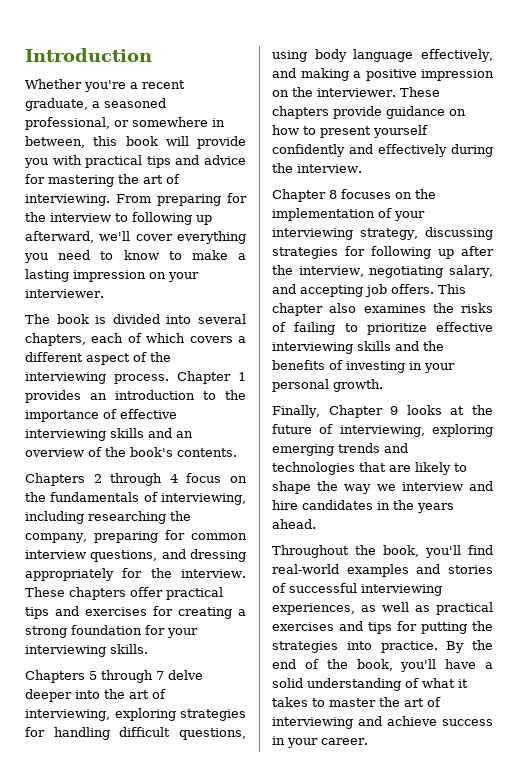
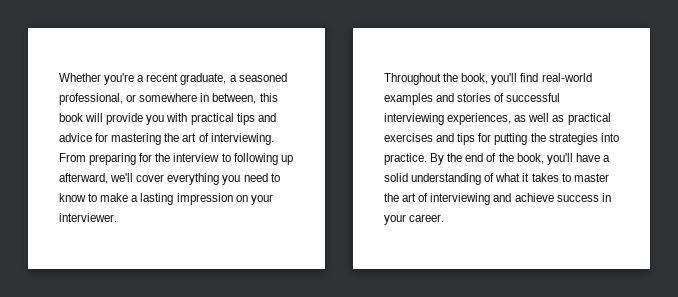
[25,48,152,62] Introduction // -> (59, 77) none
[25,314,246,324] [25,333,247,346] [25,352,171,365] [25,371,246,384] [25,390,246,403] [25,409,177,422] [25,428,193,441] [25,447,237,457] [25,473,247,486] [25,492,246,505] [25,511,191,524] [25,530,247,543] [25,549,246,562] [25,568,247,581] [25,587,223,600] [25,606,246,619] [25,625,198,638] [25,644,148,657] [25,670,203,683] [25,689,166,702] [25,708,246,721] [25,727,246,740] [272,49,494,62] [272,68,494,81] [272,87,440,97] [272,106,466,119] [272,125,428,138] [272,144,493,157] [272,163,362,173] [272,189,436,202] [272,208,425,221] [272,227,493,240] [272,246,494,259] [272,265,494,278] [272,284,466,297] [272,303,493,316] [272,322,493,335] [272,341,444,354] [272,360,455,373] [272,379,383,392] [272,405,493,418] [272,424,493,437] [272,443,408,456] [272,462,467,475] [272,481,493,494] [272,500,454,513] [272,519,316,529] // The book is divided into several chapters, each of which covers a different aspect of the interviewing process. Chapter 1 provides an introduction to the importance of effective interviewing skills and an overview of the book's contents. // Chapters 2 through 4 focus on the fundamentals of interviewing, including researching the company, preparing for common interview questions, and dressing appropriately for the interview. These chapters offer practical tips and exercises for creating a strong foundation for your interviewing skills. // Chapters 5 through 7 delve deeper into the art of interviewing, exploring strategies for handling difficult questions, using body language effectively, and making a positive impression on the interviewer. These chapters provide guidance on how to present yourself confidently and effectively during the interview. // Chapter 8 focuses on the implementation of your interviewing strategy, discussing strategies for following up after the interview, negotiating salary, and accepting job offers. This chapter also examines the risks of failing to prioritize effective interviewing skills and the benefits of investing in your personal growth. // Finally, Chapter 9 looks at the future of interviewing, exploring emerging trends and technologies that are likely to shape the way we interview and hire candidates in the years ahead. -> (117, 217) none

